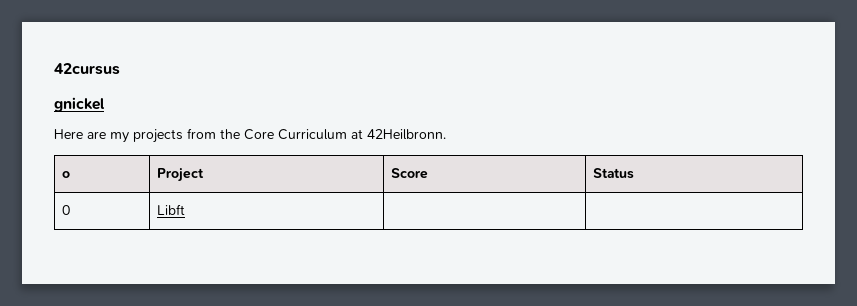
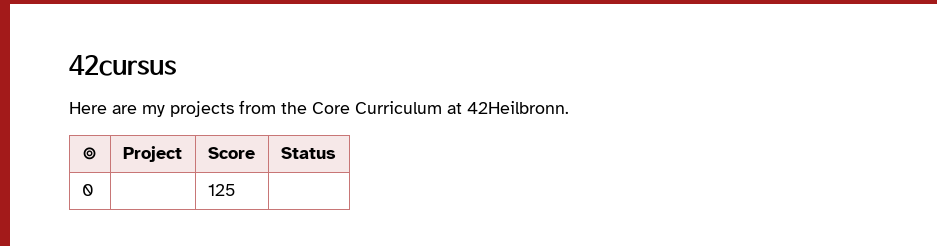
[54,97,105,112] // gnickel -> (176, 65) none
[62,171,71,178] o -> [81,147,97,160] ⊚
[157,204,186,215] Libft | -> [207,184,236,196] | 125

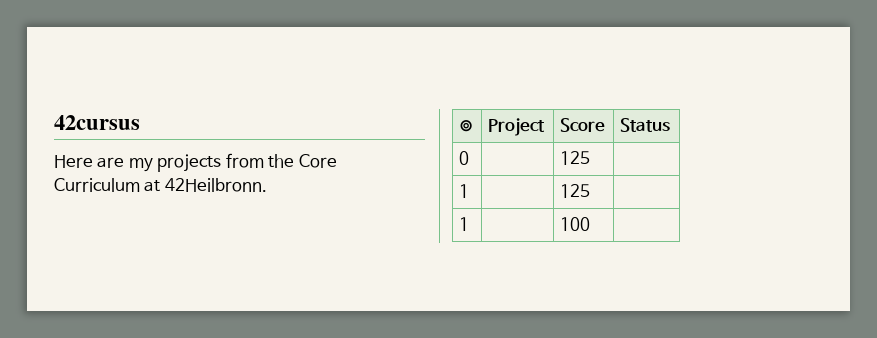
(236, 190) none -> [459,184,470,198] [560,184,591,198] [459,217,470,231] [560,217,591,231] // 1 | | 125 | // 1 | | 100 |

